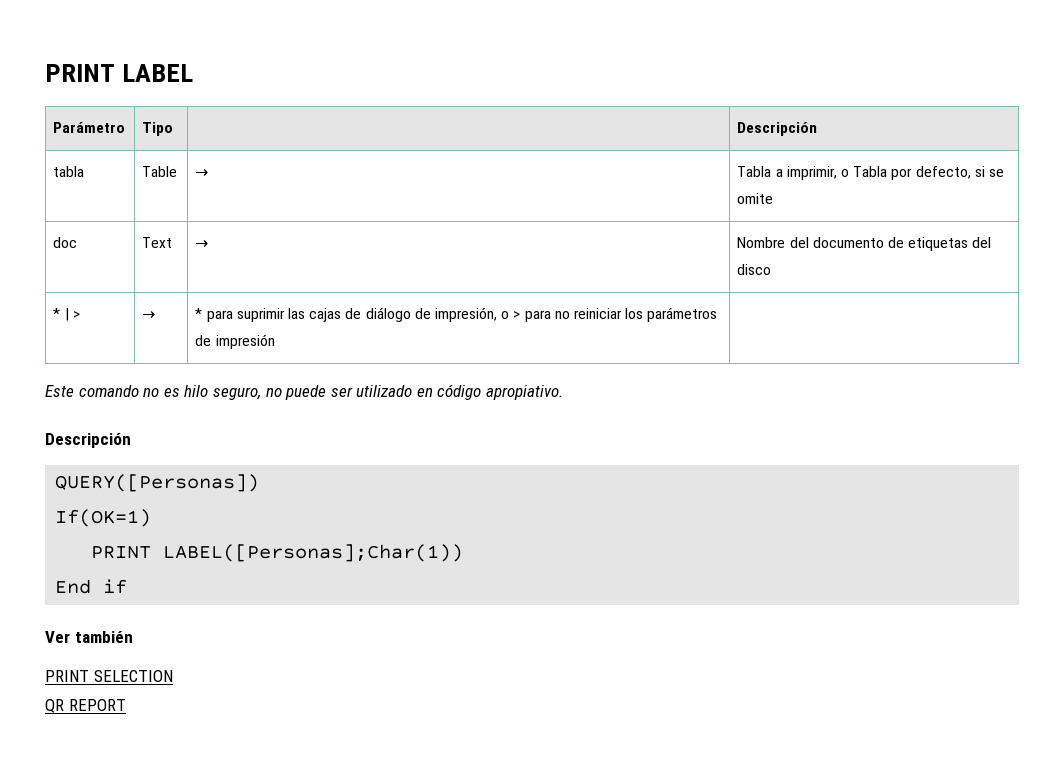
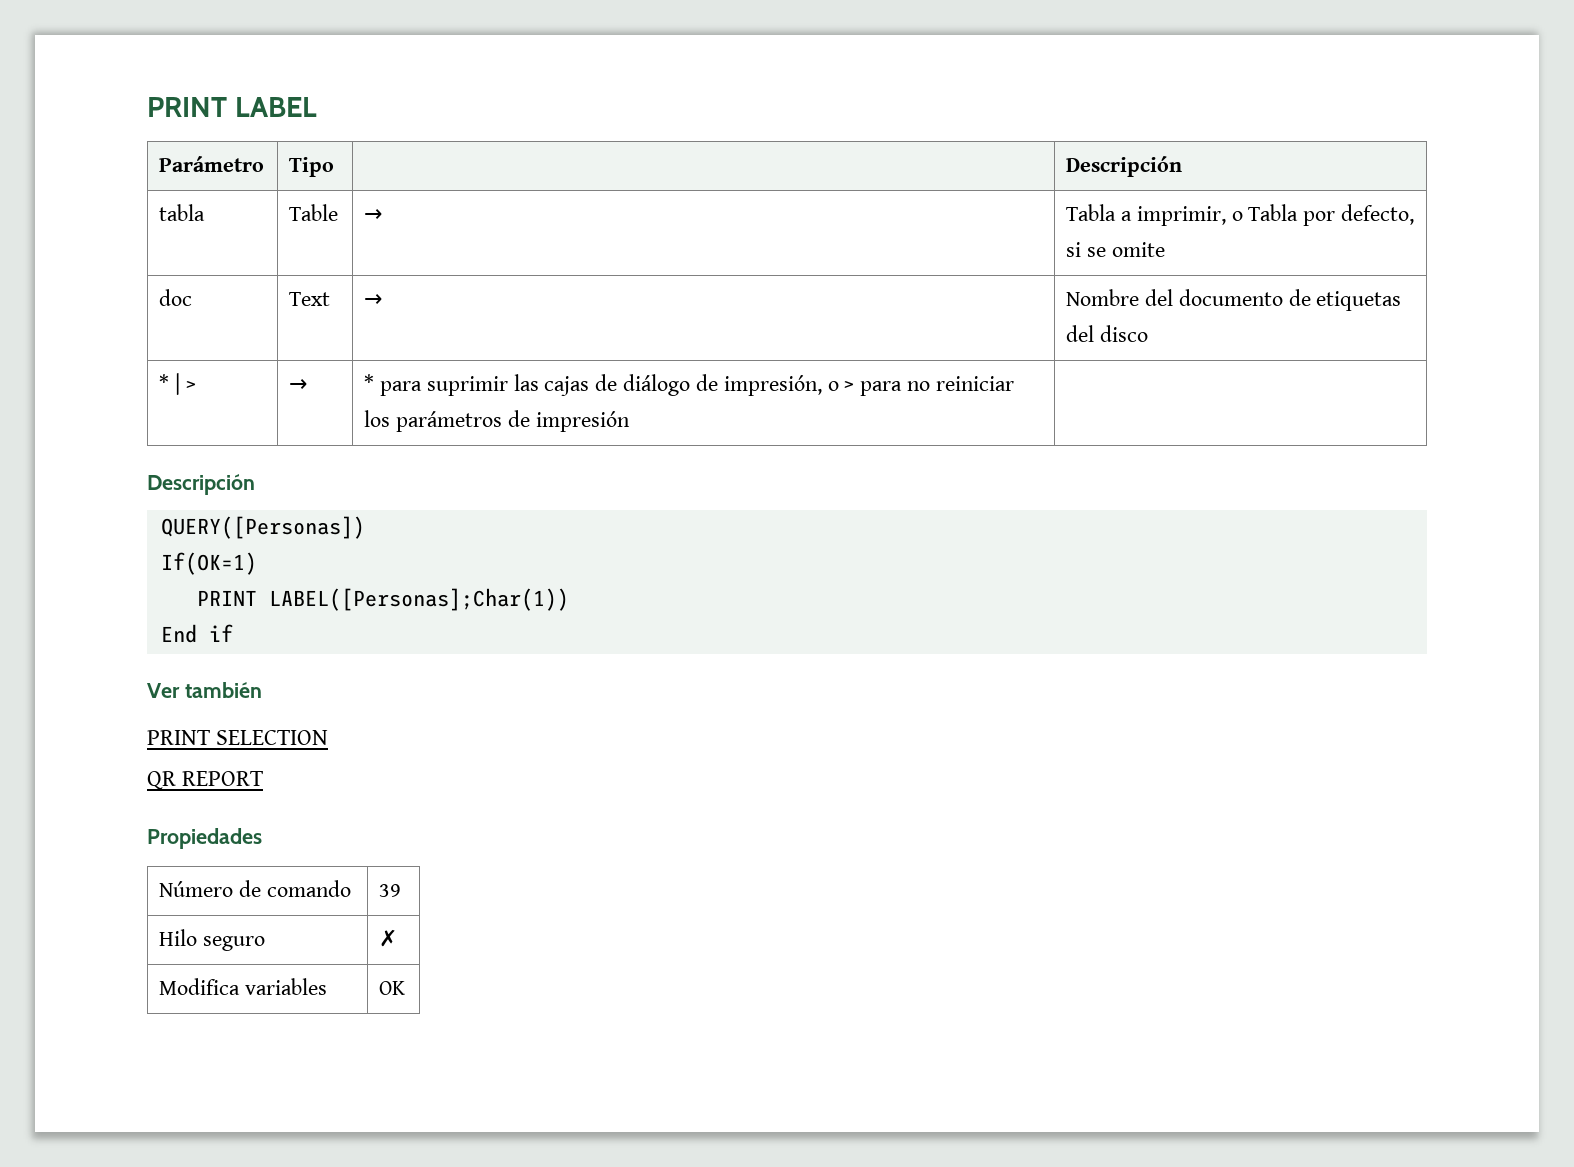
[45,384,564,400] // Este comando no es hilo seguro, no puede ser utilizado en código apropiativo. -> (630, 421) none
(126, 705) none -> [147,828,262,849] [159,880,351,897] [379,884,402,897] [159,929,266,951] [379,929,398,947] [159,978,328,995] [379,981,406,995] // Propiedades // Número de comando | 39 // Hilo seguro | ✗ // Modifica variables | OK

